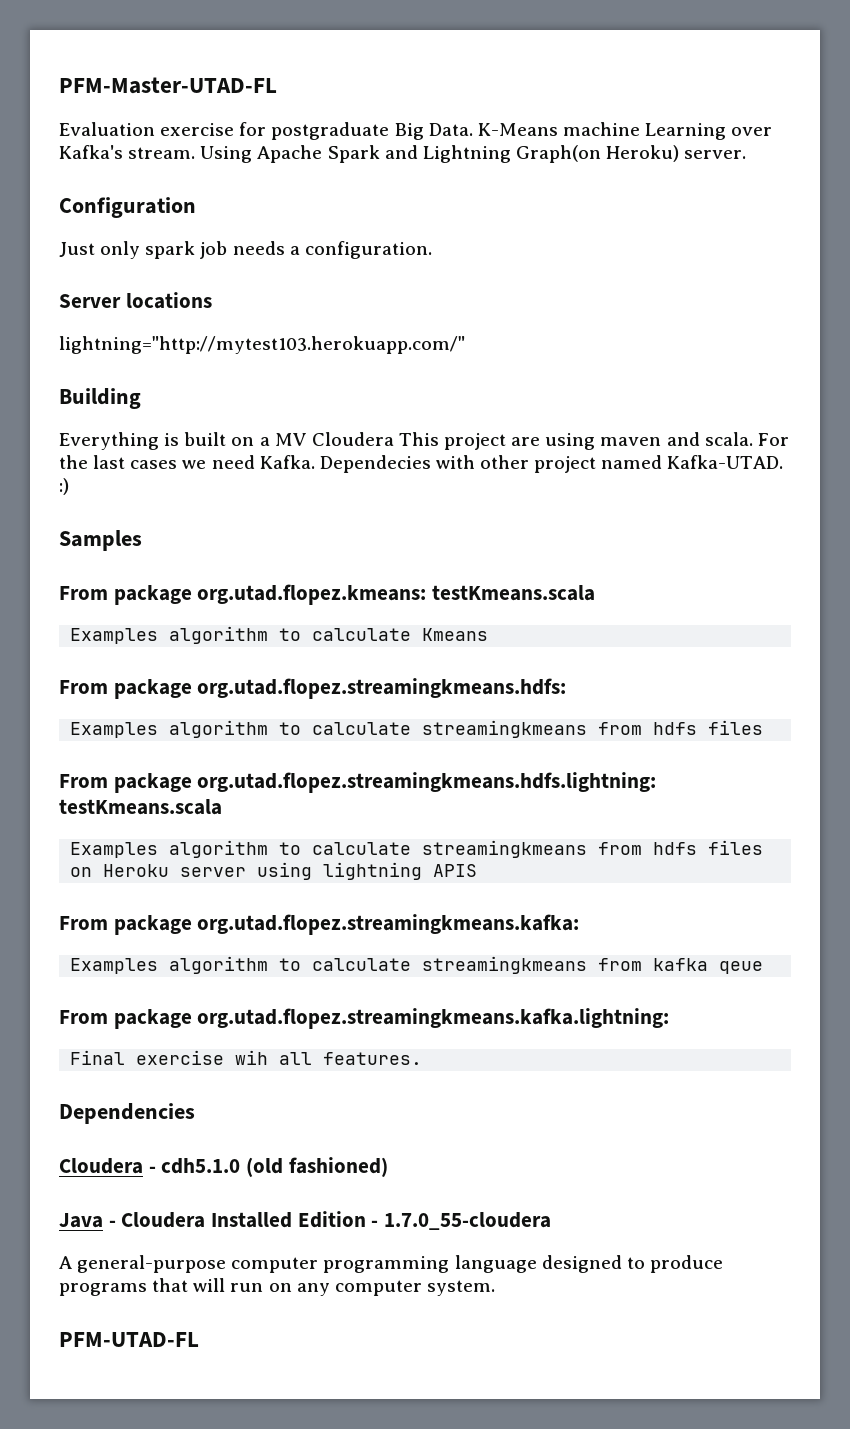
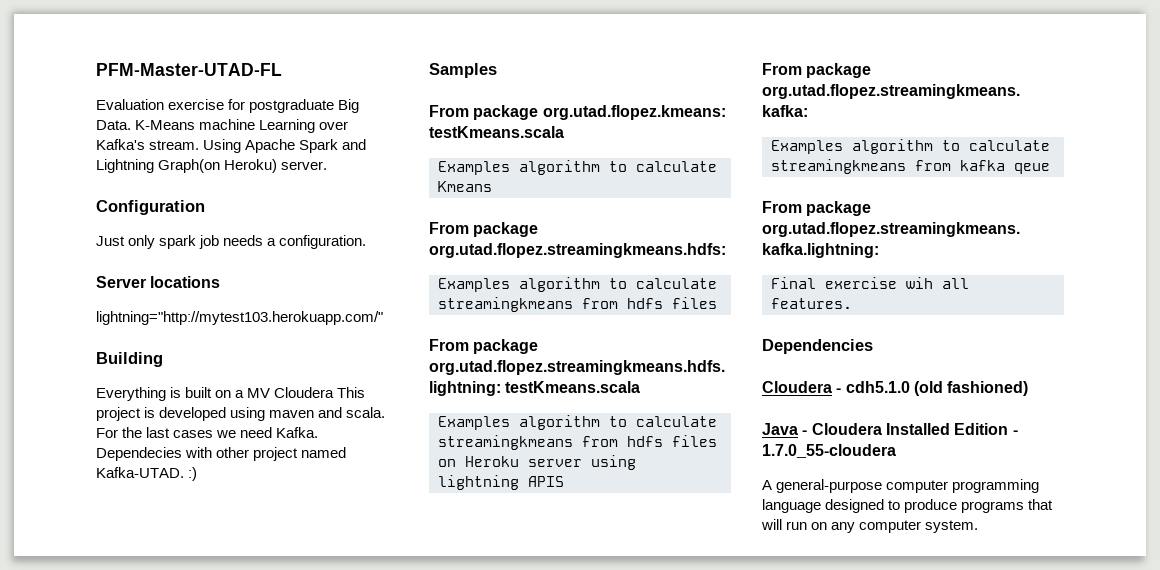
[511,437,541,446] are -> [144,407,227,421] is developed
[59,1332,199,1347] // PFM-UTAD-FL -> (979, 526) none

